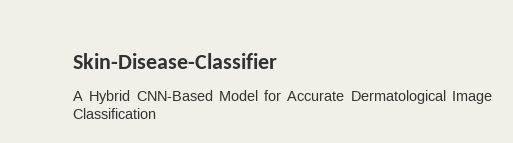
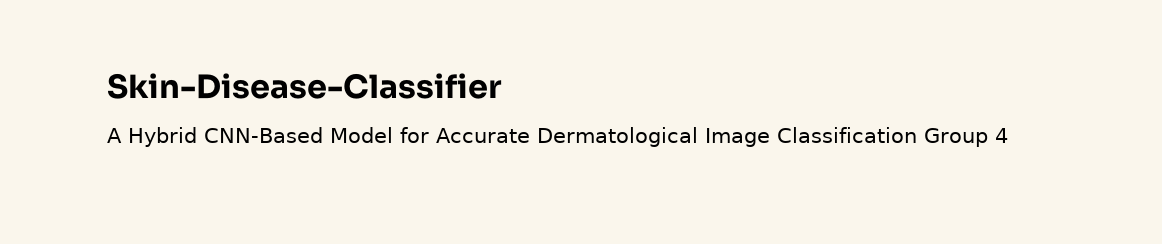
(156, 113) none -> [923,128,1008,147] Group 4

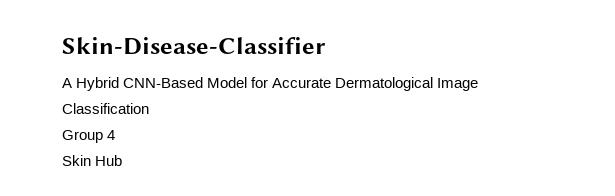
(917, 135) none -> (149, 108) //
(1008, 135) none -> [62,155,123,166] // Skin Hub

